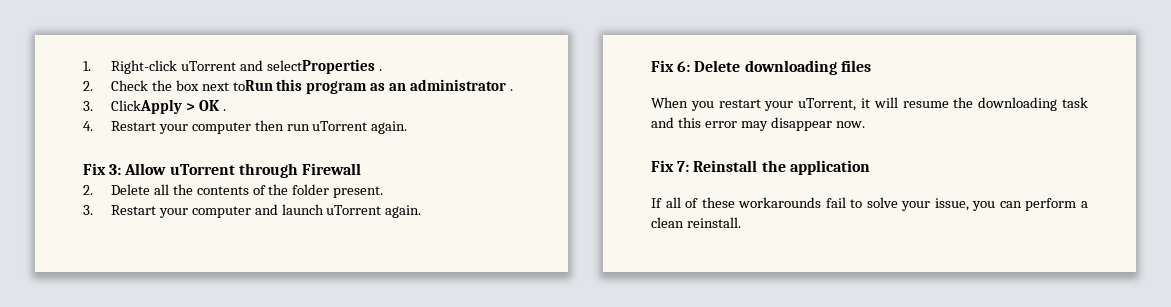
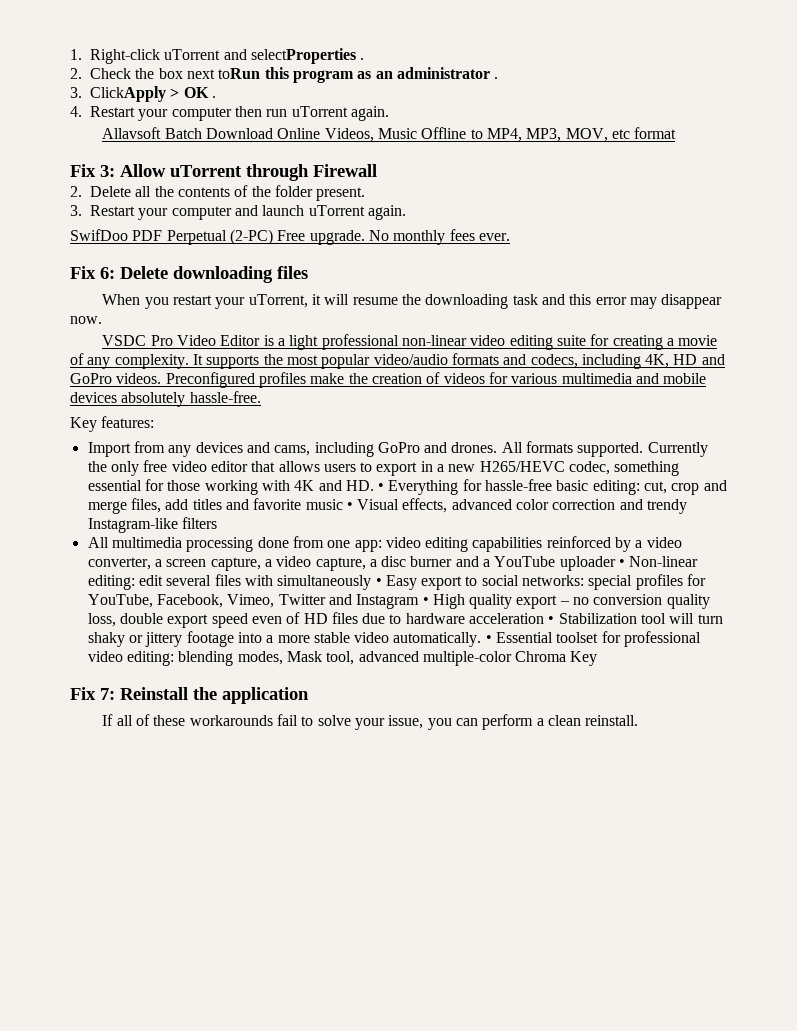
(408, 127) none -> [102,127,677,142] // Allavsoft Batch Download Online Videos, Music Offline to MP4, MP3, MOV, etc format
(422, 211) none -> [70,229,510,245] // SwifDoo PDF Perpetual (2-PC) Free upgrade. No monthly fees ever.
(865, 124) none -> [102,334,718,350] [70,353,725,369] [70,372,707,388] [70,391,261,407] [70,416,155,432] [87,441,708,457] [87,460,680,476] [87,479,727,495] [87,498,688,514] [87,517,217,533] [87,536,682,552] [87,556,699,571] [87,574,707,590] [87,594,710,609] [87,612,723,628] [87,631,702,647] [87,651,598,666] // VSDC Pro Video Editor is a light professional non-linear video editing suite for creating a movie of any complexity. It supports the most popular video/audio formats and codecs, including 4K, HD and GoPro videos. Preconfigured profiles make the creation of videos for various multimedia and mobile devices absolutely hassle-free. // Key features: // Import from any devices and cams, including GoPro and drones. All formats supported. Сurrently the only free video editor that allows users to export in a new H265/HEVC codec, something essential for those working with 4K and HD. • Everything for hassle-free basic editing: cut, crop and merge files, add titles and favorite music • Visual effects, advanced color correction and trendy Instagram-like filters // All multimedia processing done from one app: video editing capabilities reinforced by a video converter, a screen capture, a video capture, a disc burner and a YouTube uploader • Non-linear editing: edit several files with simultaneously • Easy export to social networks: special profiles for YouTube, Facebook, Vimeo, Twitter and Instagram • High quality export – no conversion quality loss, double export speed even of HD files due to hardware acceleration • Stabilization tool will turn shaky or jittery footage into a more stable video automatically. • Essential toolset for professional video editing: blending modes, Mask tool, advanced multiple-color Chroma Key

